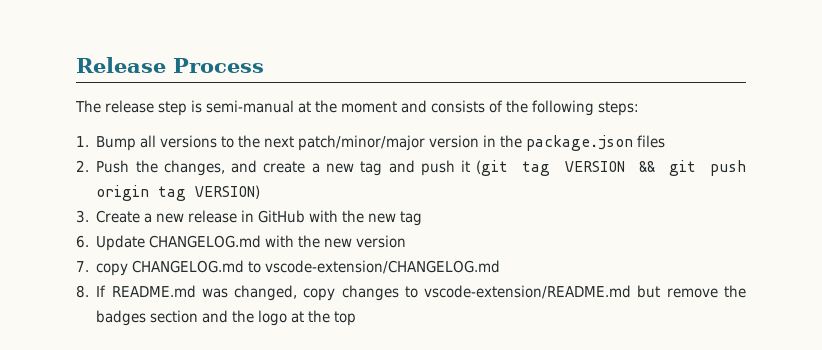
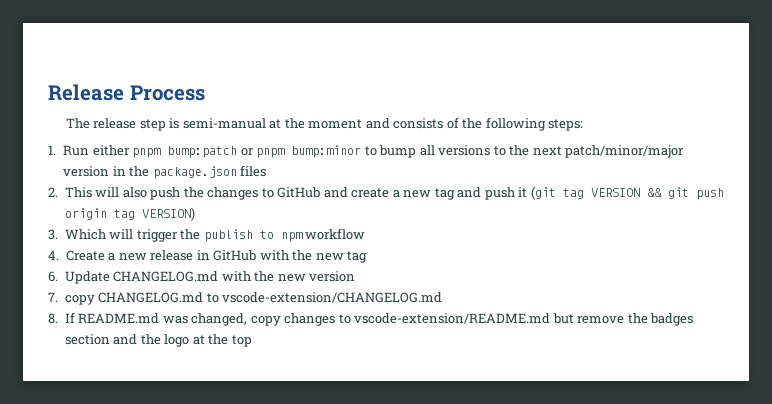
[96,136,137,151] Bump -> [63,145,417,158] Run either pnpm bump:patch or pnpm bump:minor to bump
[96,160,225,176] Push the changes, -> [64,187,321,200] This will also push the changes to GitHub
(89, 216) none -> [64,228,366,242] [48,250,59,260] Which will trigger the publish to npm workflow // 4.

